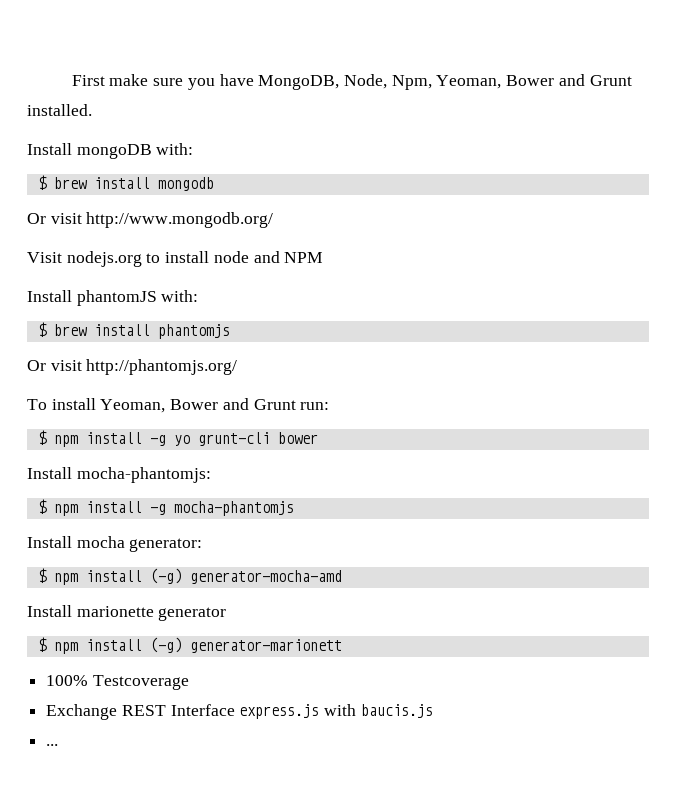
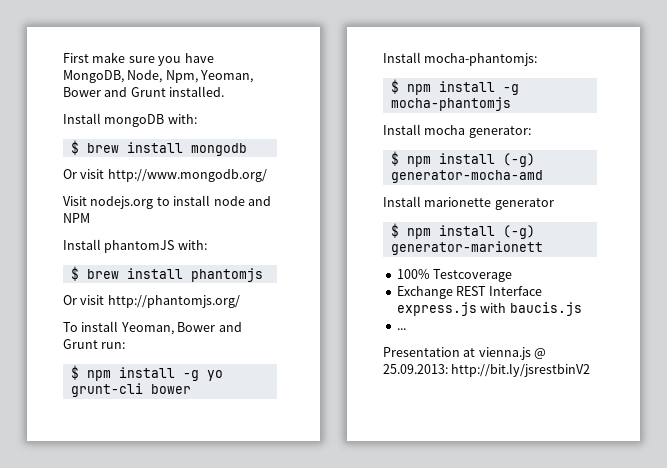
(59, 745) none -> [383,347,547,360] [383,363,591,377] // Presentation at vienna.js @ 25.09.2013: http://bit.ly/jsrestbinV2

